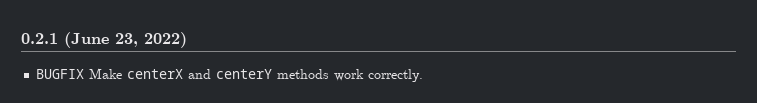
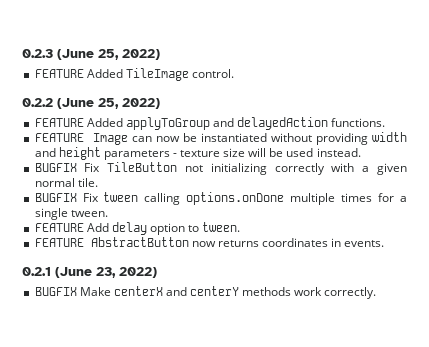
(21, 38) none -> [22,49,160,60] [34,68,234,81] [22,98,160,109] [34,117,386,130] [34,132,408,145] [34,147,361,160] [34,162,407,175] [34,178,98,187] [34,192,407,205] [34,208,108,220] [34,222,241,235] [34,237,385,247] 0.2.3 (June 25, 2022) // FEATURE Added TileImage control. // 0.2.2 (June 25, 2022) // FEATURE Added applyToGroup and delayedAction functions. // FEATURE Image can now be instantiated without providing width and height parameters - texture size will be used instead. // BUGFIX Fix TileButton not initializing correctly with a given normal tile. // BUGFIX Fix tween calling options.onDone multiple times for a single tween. // FEATURE Add delay option to tween. // FEATURE AbstractButton now returns coordinates in events. //

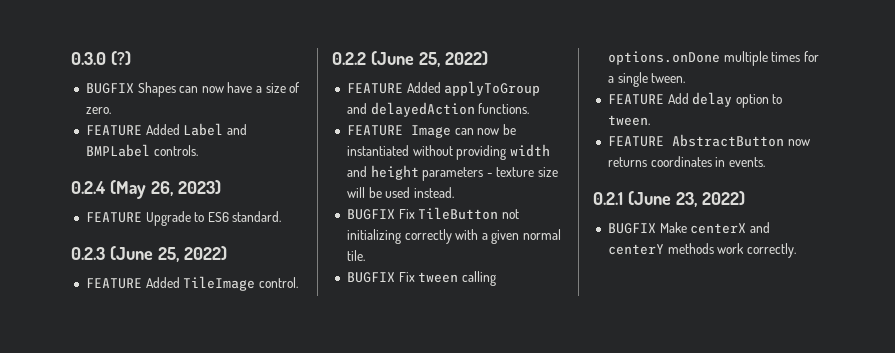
(22, 53) none -> [71,51,131,66] [85,82,301,97] [85,107,111,114] [85,123,247,136] [85,144,198,157] [71,180,221,199] [85,211,282,226] 0.3.0 (?) // BUGFIX Shapes can now have a size of zero. // FEATURE Added Label and BMPLabel controls. // 0.2.4 (May 26, 2023) // FEATURE Upgrade to ES6 standard. //

